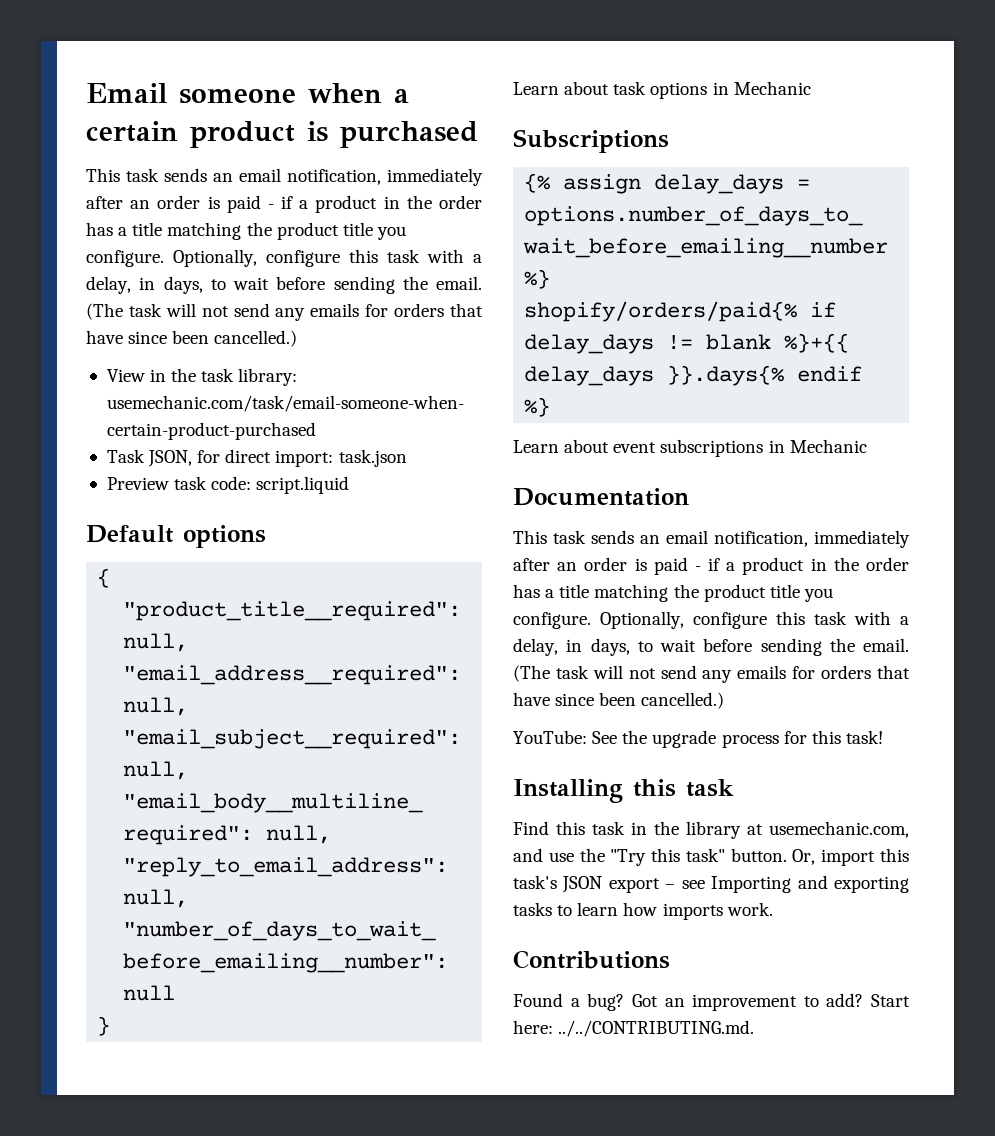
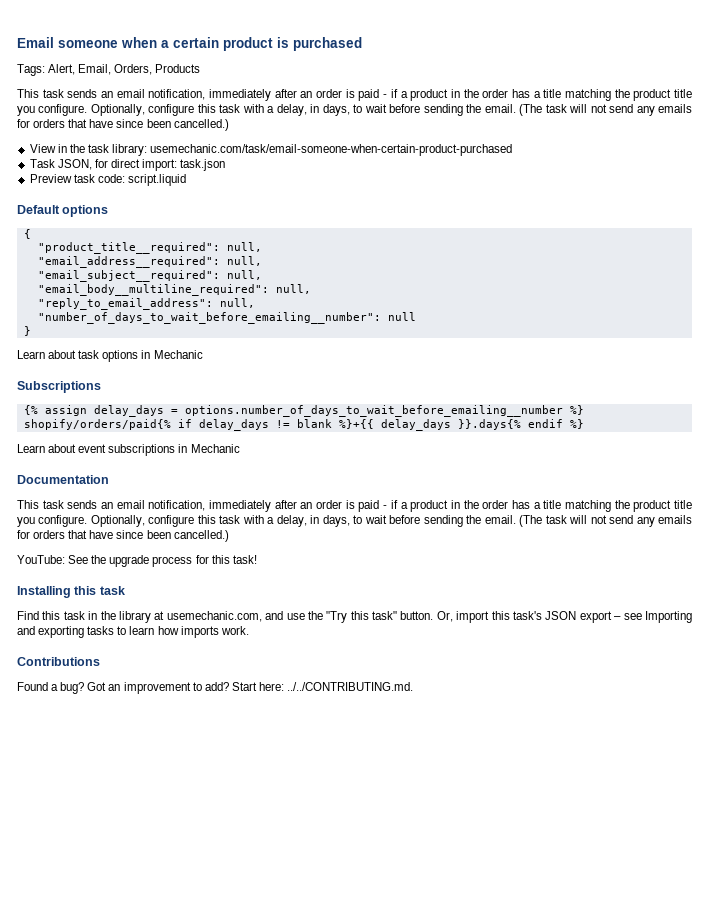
(478, 134) none -> [17,64,201,76] // Tags: Alert, Email, Orders, Products

